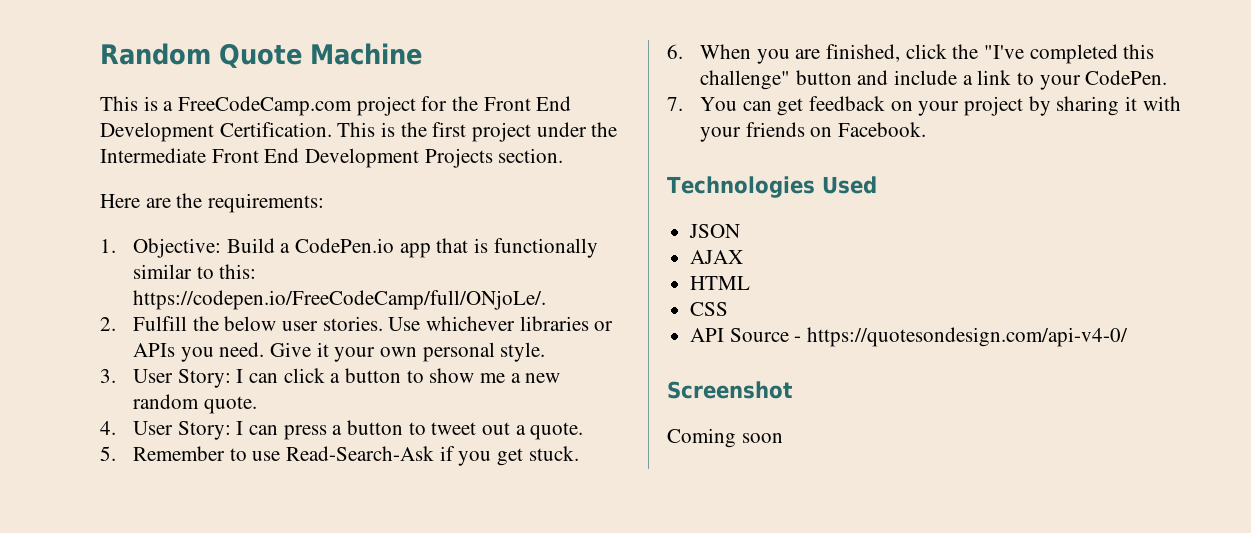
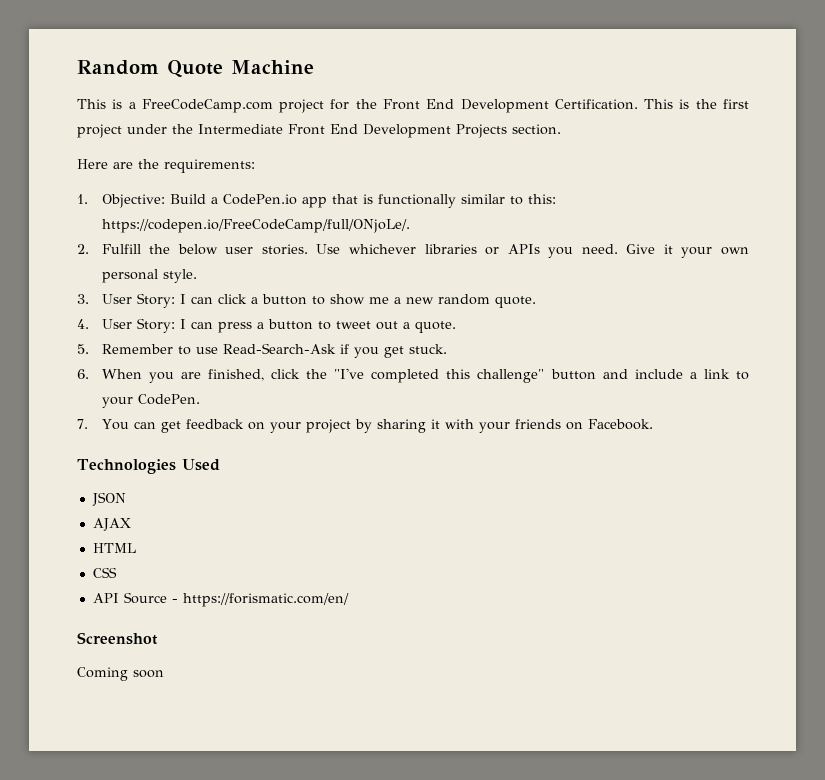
[807,327,1129,347] https://quotesondesign.com/api-v4-0/ -> [182,593,349,607] https://forismatic.com/en/

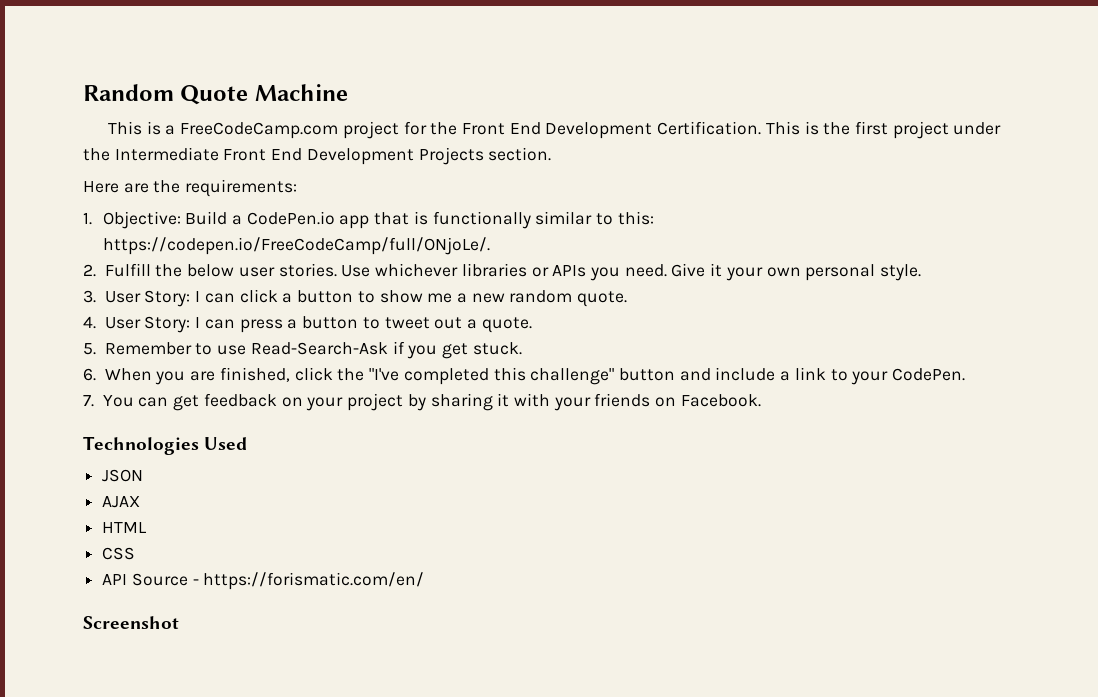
[77,667,164,681] // Coming soon -> (179, 622) none

